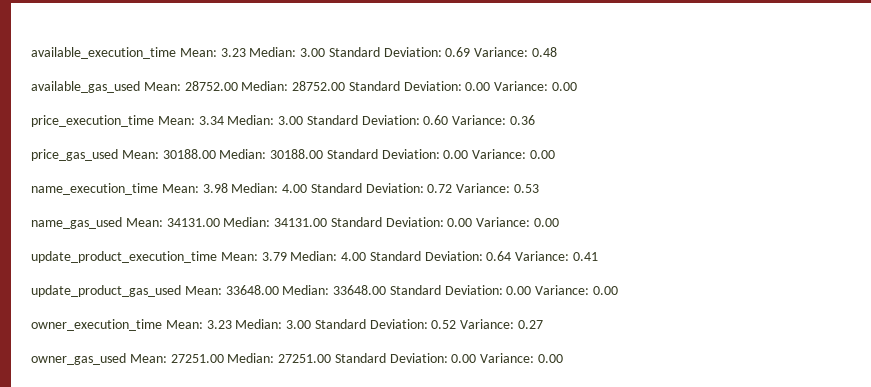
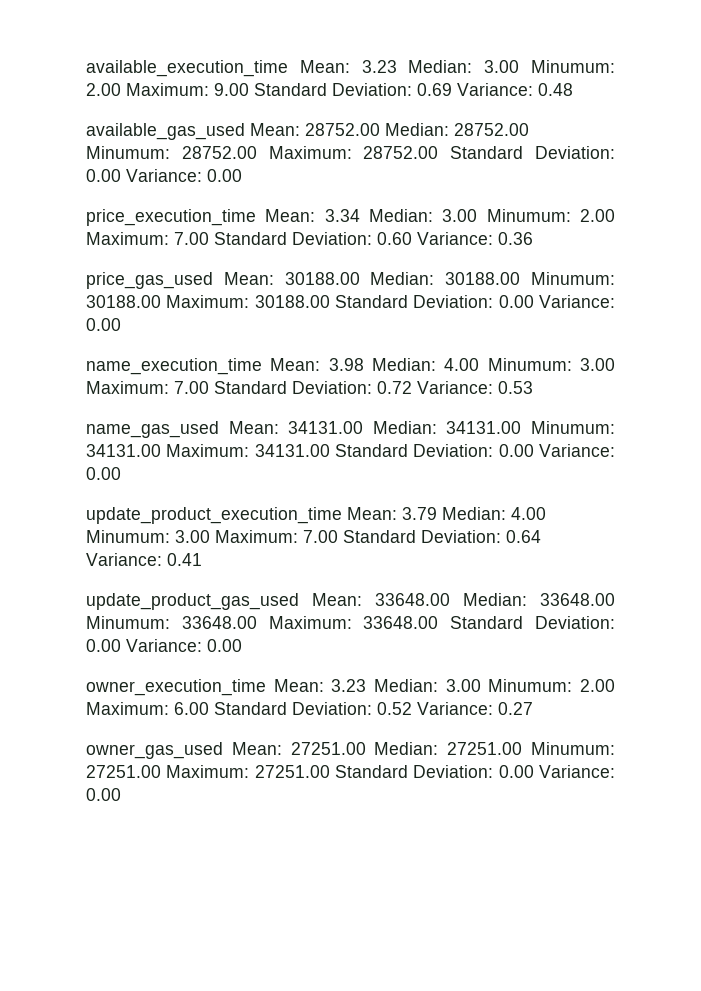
(326, 52) none -> [531,60,615,73] [86,83,249,96] Minumum: 2.00 Maximum: 9.00
(346, 86) none -> [86,146,439,159] Minumum: 28752.00 Maximum: 28752.00
(304, 120) none -> [486,209,615,222] [86,232,209,245] Minumum: 2.00 Maximum: 7.00
(324, 154) none -> [531,272,615,285] [86,295,330,308] Minumum: 30188.00 Maximum: 30188.00
(308, 188) none -> [487,358,615,371] [86,381,209,394] Minumum: 3.00 Maximum: 7.00
(328, 222) none -> [531,421,615,434] [86,444,330,457] Minumum: 34131.00 Maximum: 34131.00
(367, 256) none -> [86,530,338,543] Minumum: 3.00 Maximum: 7.00
(387, 290) none -> [86,616,439,629] Minumum: 33648.00 Maximum: 33648.00
(312, 324) none -> [488,679,615,692] [86,702,209,715] Minumum: 2.00 Maximum: 6.00
(332, 358) none -> [531,742,615,755] [86,765,330,778] Minumum: 27251.00 Maximum: 27251.00

